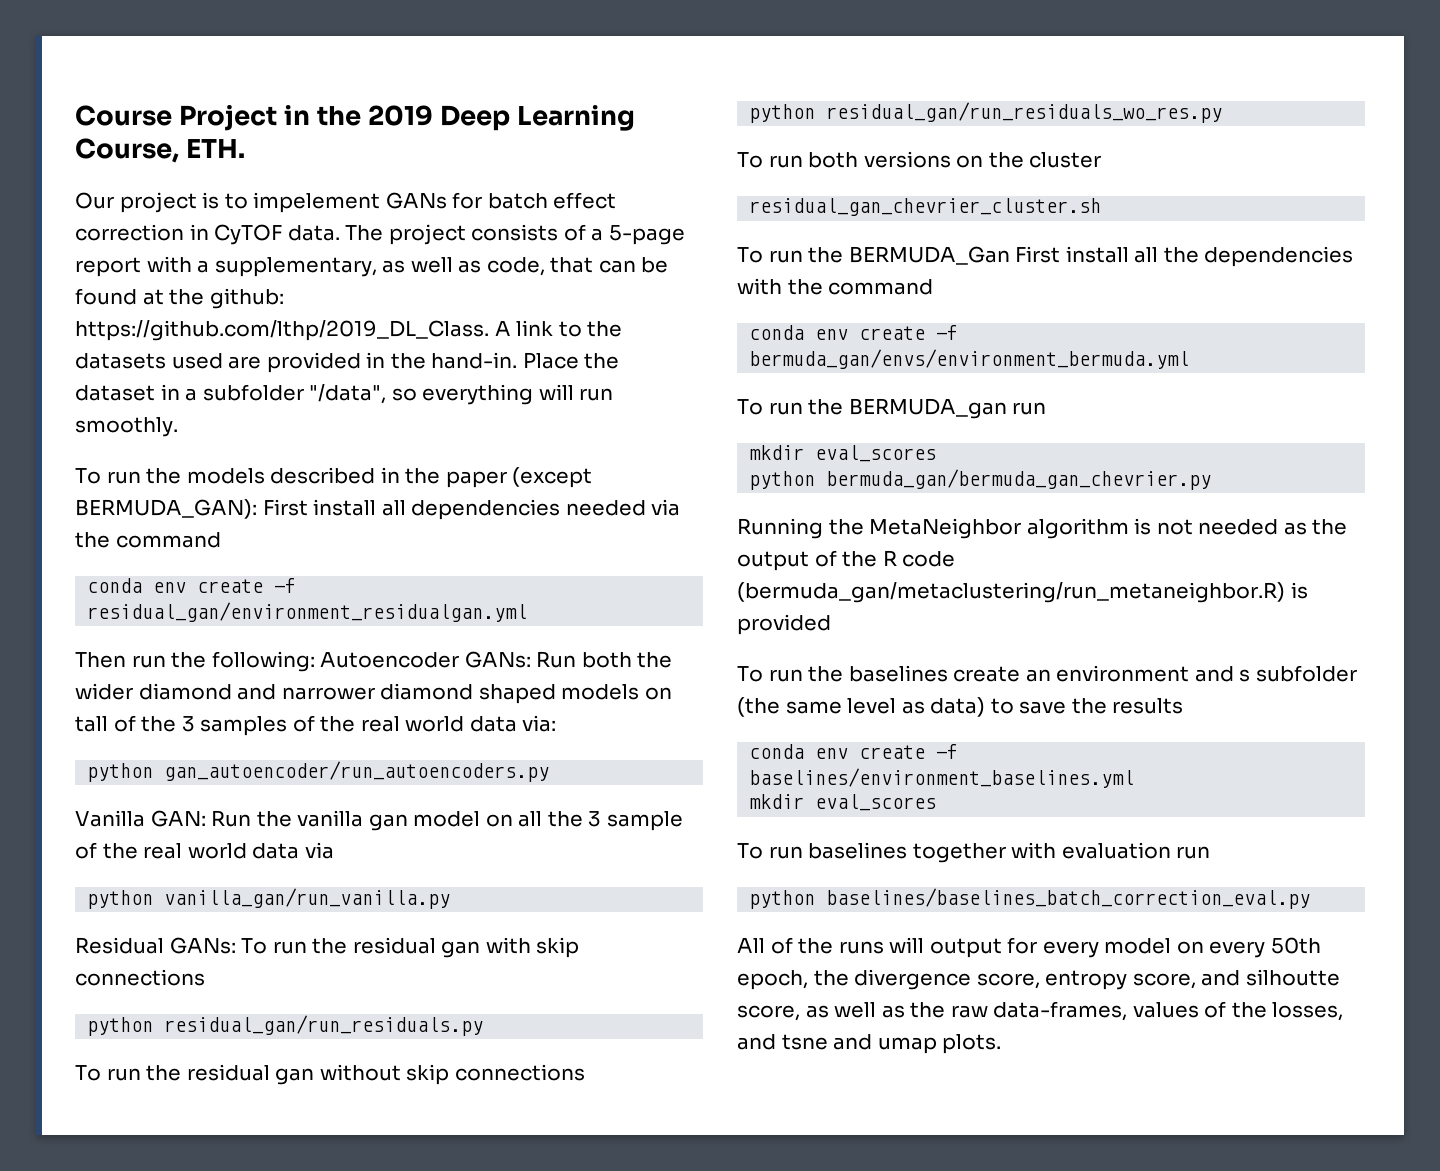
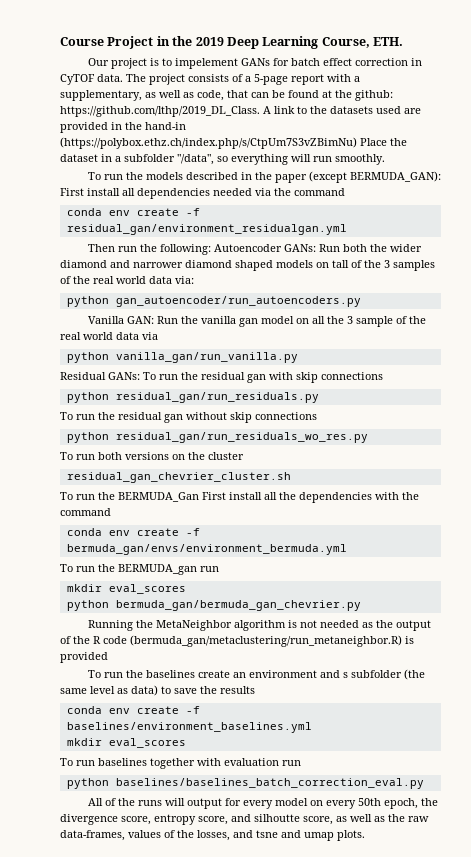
[431,352,518,369] hand-in. -> [145,122,186,130] [60,137,357,149] hand-in (https://polybox.ethz.ch/index.php/s/CtpUm7S3vZBimNu)

